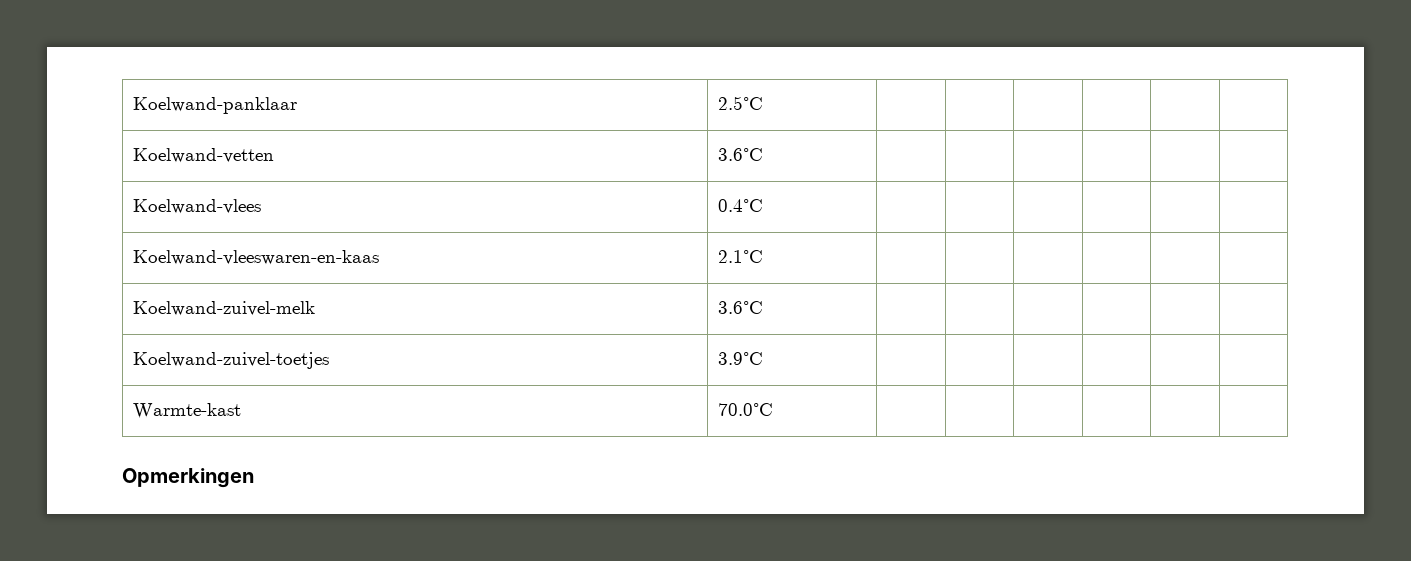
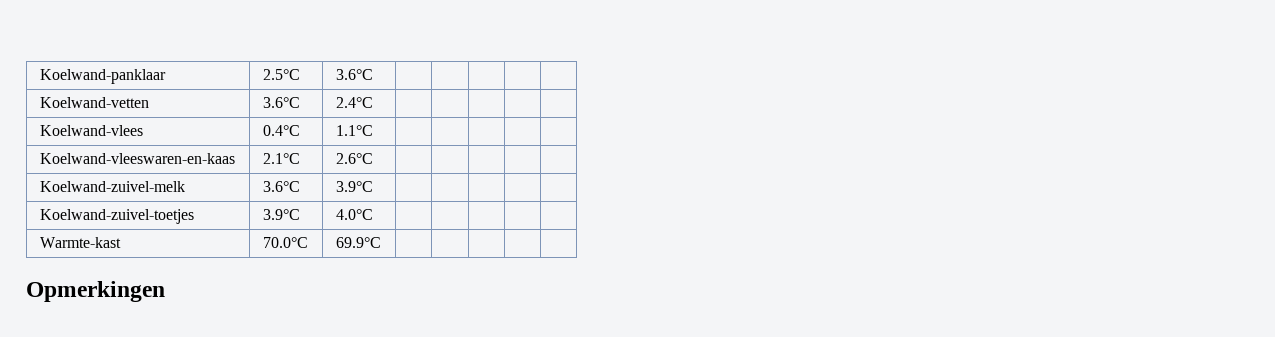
(764, 103) none -> [335,69,373,80] 3.6°C
(764, 154) none -> [335,97,373,108] 2.4°C
(764, 205) none -> [335,125,373,136] 1.1°C
(764, 256) none -> [335,153,373,164] 2.6°C
(764, 307) none -> [335,181,373,192] 3.9°C
(764, 358) none -> [335,209,373,220] 4.0°C
(774, 409) none -> [335,237,381,248] 69.9°C

